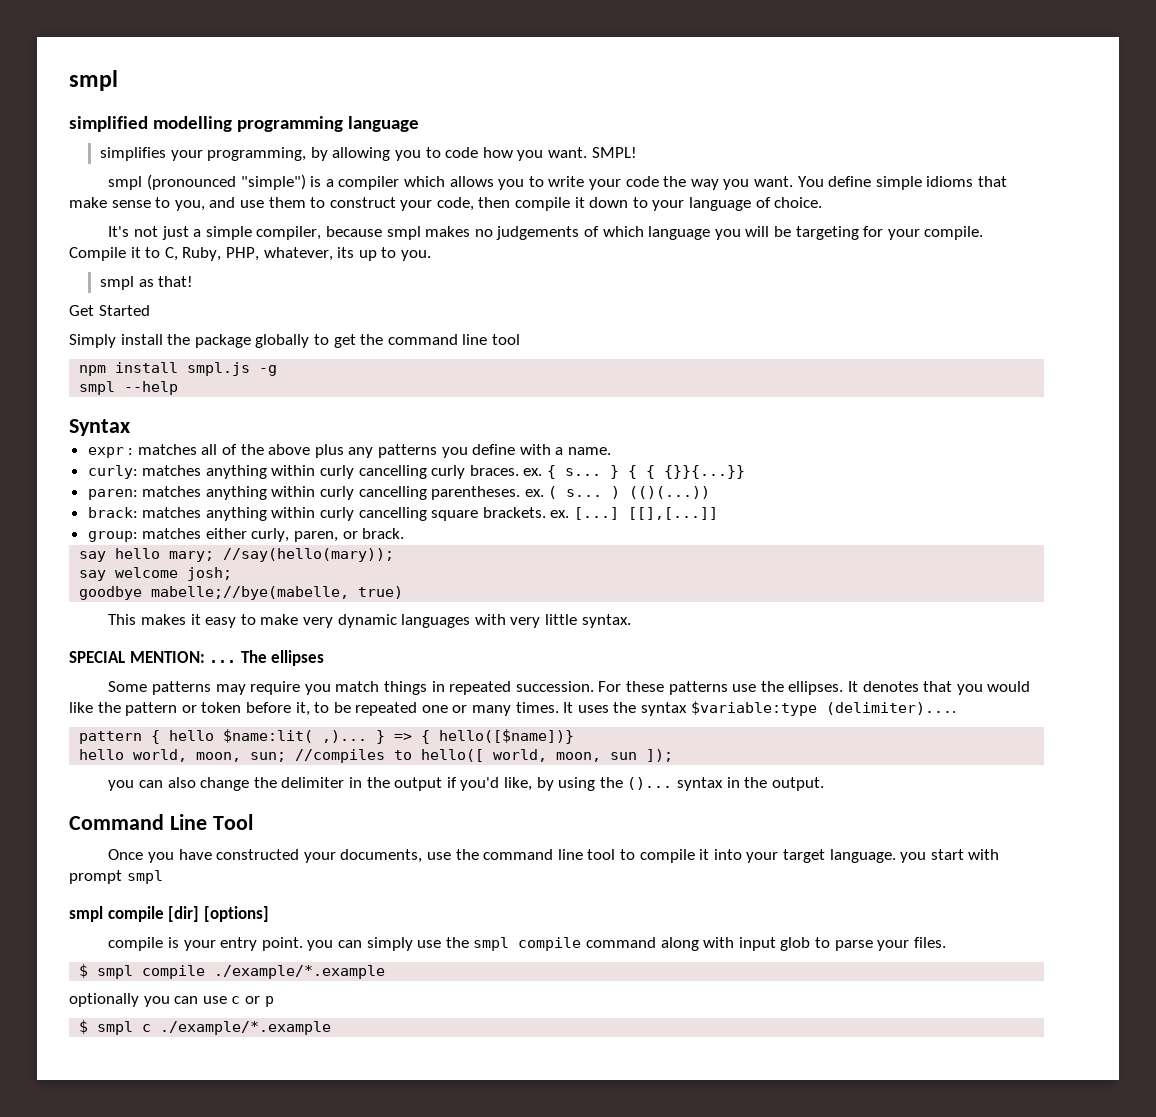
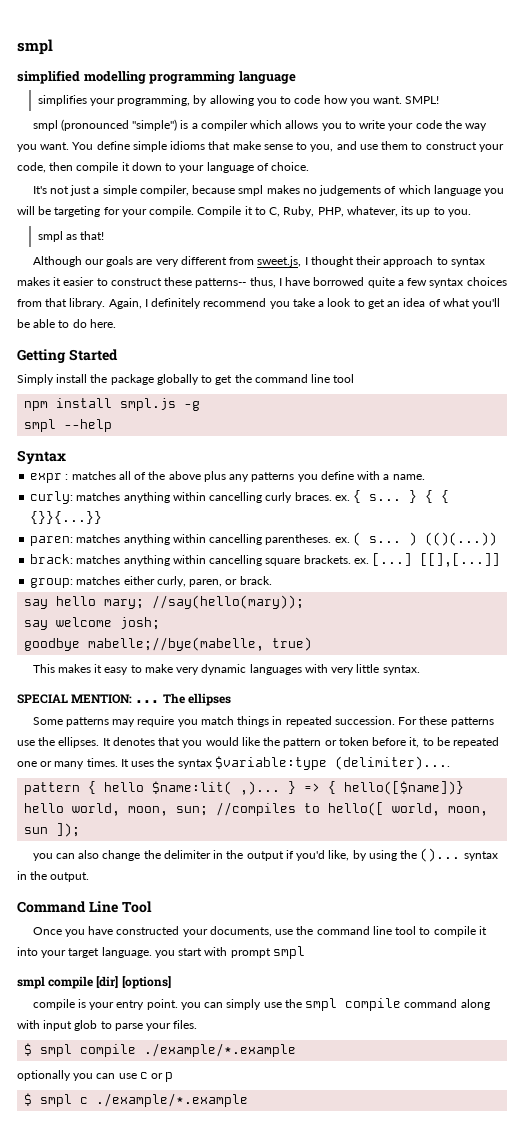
[69,305,94,316] Get -> [32,256,485,267] [17,277,507,288] [17,298,501,309] [17,319,116,328] [17,349,66,363] Although our goals are very different from sweet.js, I thought their approach to syntax makes it easier to construct these patterns-- thus, I have borrowed quite a few syntax choices from that library. Again, I definitely recommend you take a look to get an idea of what you'll be able to do here. // Getting
[320,465,355,479] curly -> (206, 496) none
[320,486,355,500] curly -> (206, 538) none
[320,507,355,521] curly -> (206, 559) none

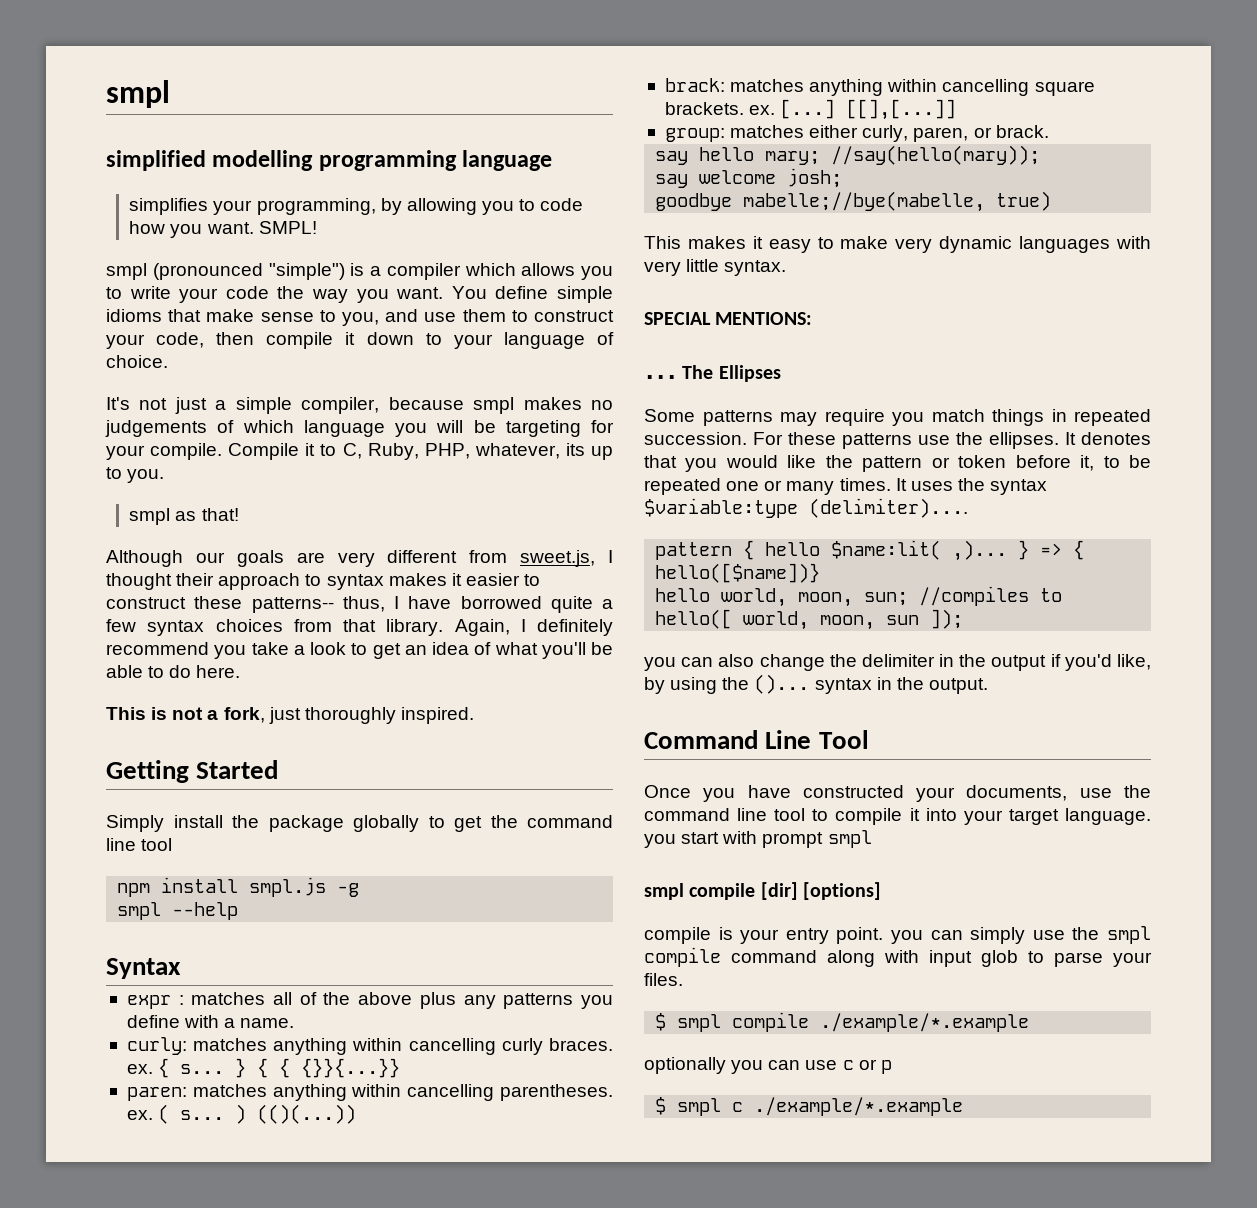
(116, 323) none -> [106,707,474,724] // This is not a fork, just thoroughly inspired.
[71,694,133,704] MENTION: -> [715,312,813,325] MENTIONS: //
[187,693,231,706] ellipses -> [718,365,781,382] Ellipses

